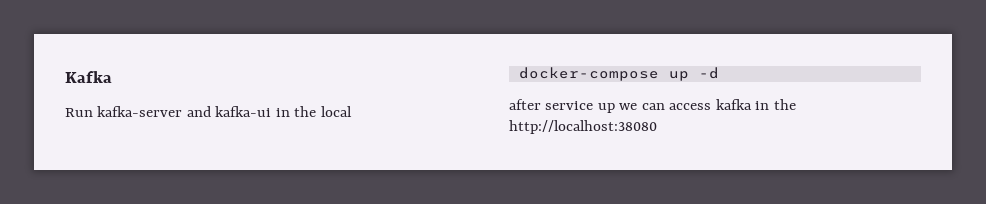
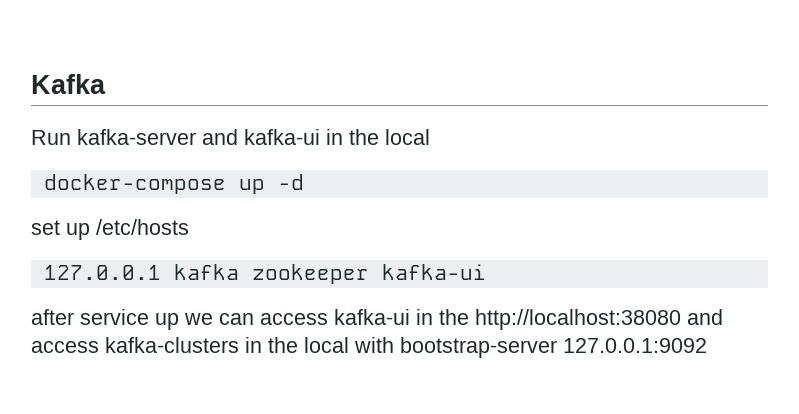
(719, 73) none -> [31,219,189,240] [43,264,486,284] // set up /etc/hosts // 127.0.0.1 kafka zookeeper kafka-ui
[715,99,752,110] kafka -> [334,309,410,325] kafka-ui
(657, 127) none -> [687,309,723,325] [31,337,707,358] and access kafka-clusters in the local with bootstrap-server 127.0.0.1:9092

